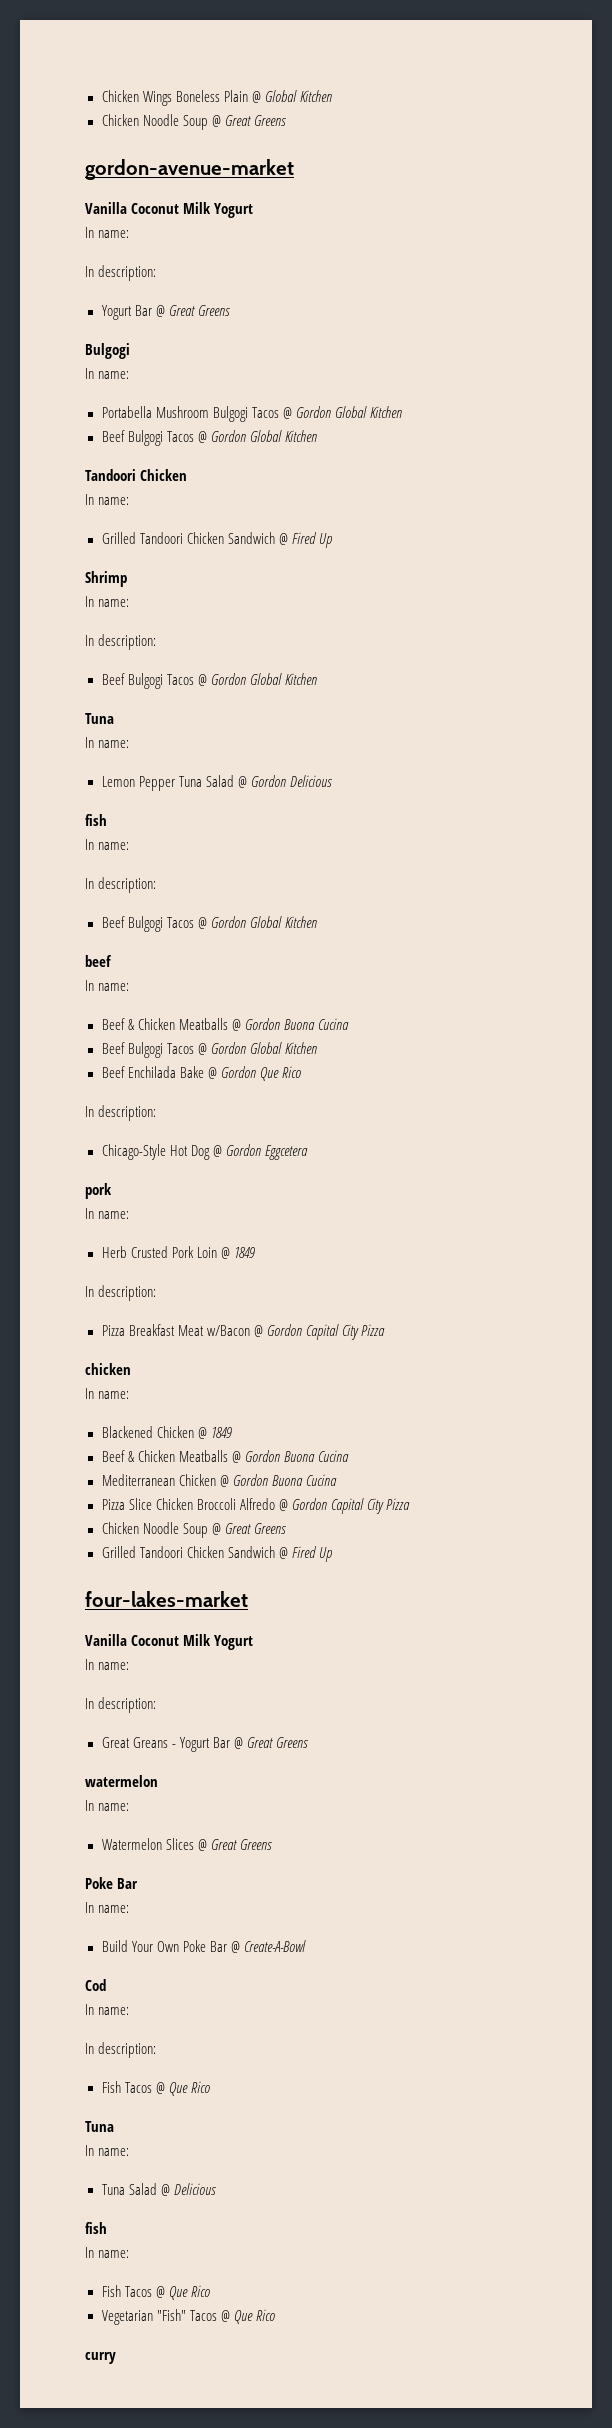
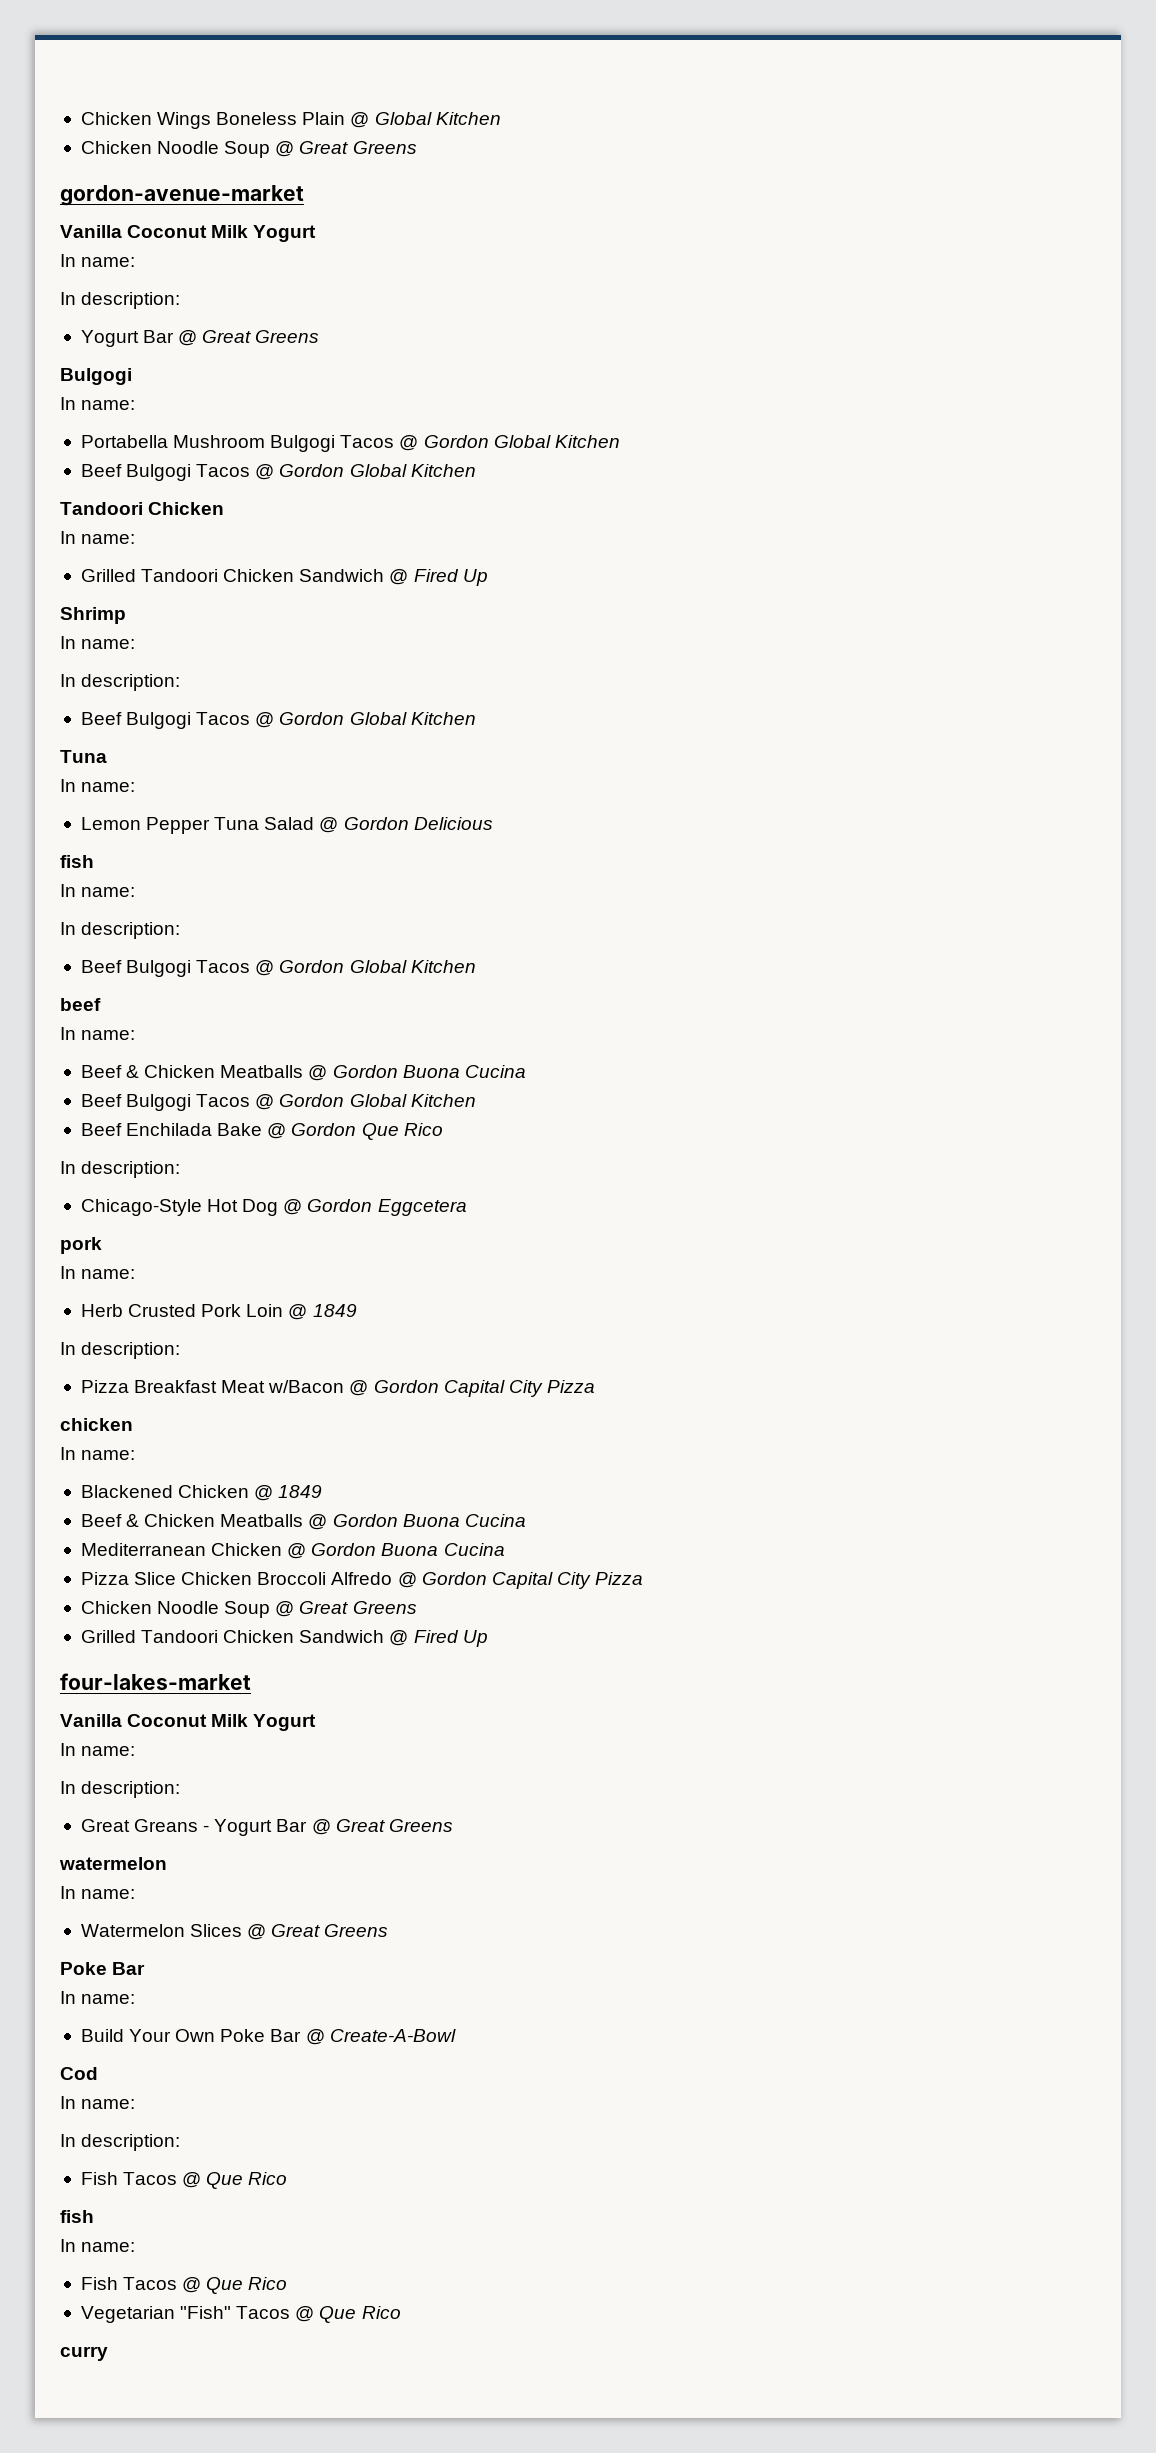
[85,2121,114,2132] [85,2145,130,2156] [101,2183,216,2196] // Tuna // In name: // Tuna Salad @ Delicious -> (288, 2178) none

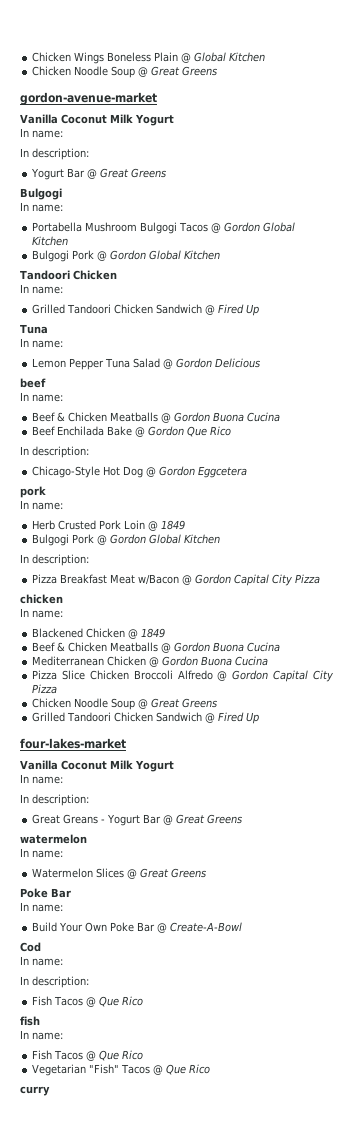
[80,464,251,481] Beef Bulgogi Tacos -> [32,250,95,262] Bulgogi Pork
[60,607,126,624] [60,636,136,649] [60,674,181,691] [80,712,476,729] // Shrimp // In name: // In description: // Beef Bulgogi Tacos @ Gordon Global Kitchen -> (260, 310) none
[60,855,94,868] [60,884,136,897] [60,922,181,939] [80,960,476,977] // fish // In name: // In description: // Beef Bulgogi Tacos @ Gordon Global Kitchen -> (261, 363) none
[80,1094,476,1111] // Beef Bulgogi Tacos @ Gordon Global Kitchen -> (281, 417) none
(357, 1310) none -> [32,534,221,546] // Bulgogi Pork @ Gordon Global Kitchen

